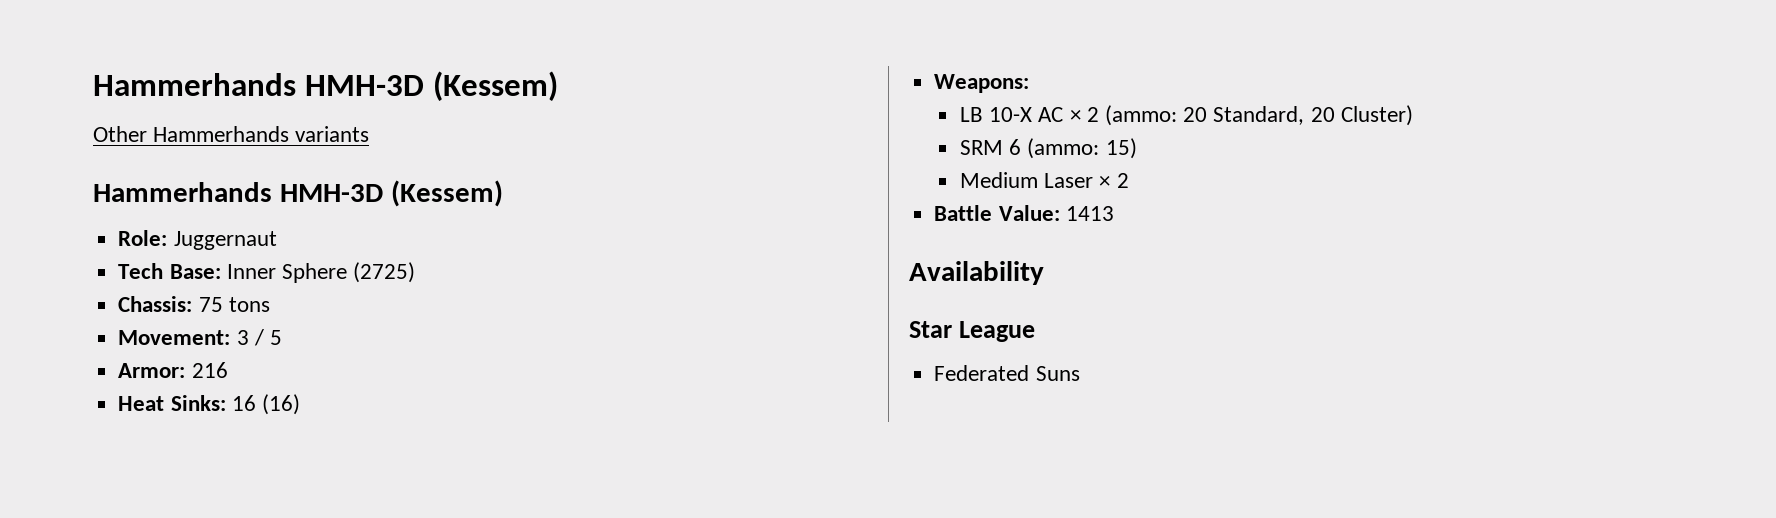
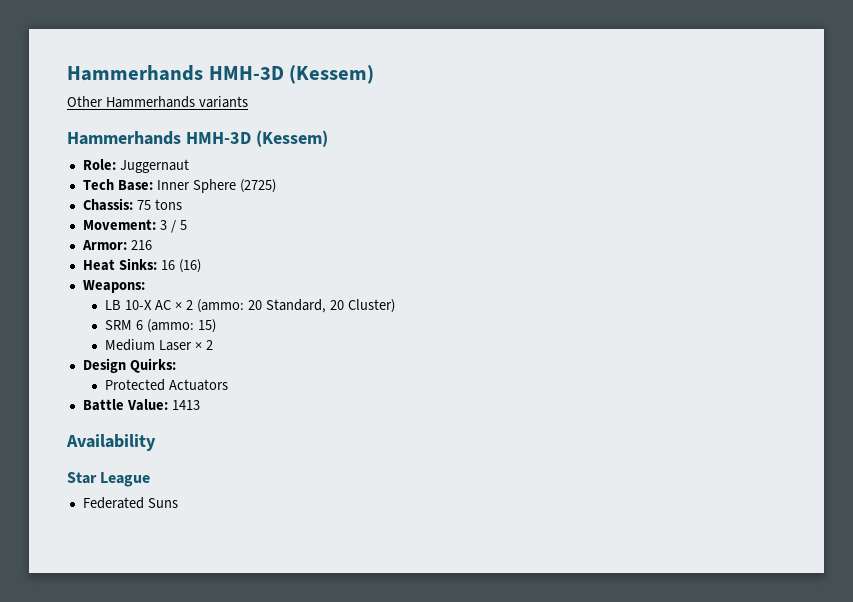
(1129, 180) none -> [82,358,176,373] [105,379,229,391] // Design Quirks: // Protected Actuators

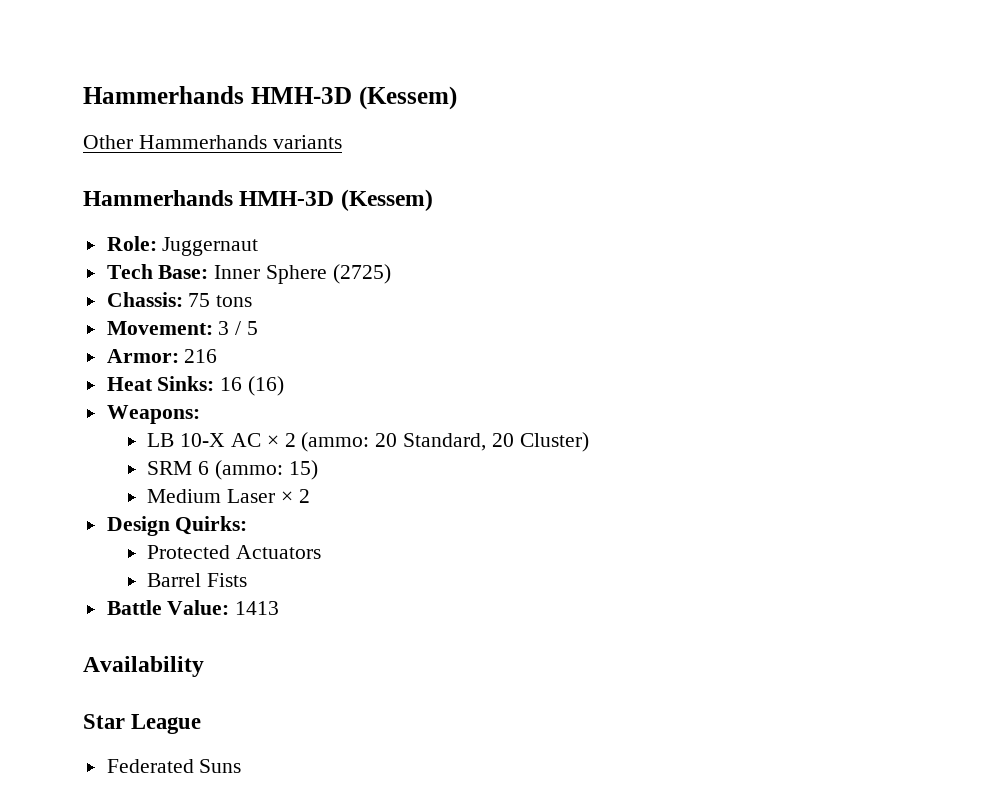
(229, 385) none -> [147,573,248,587] // Barrel Fists

